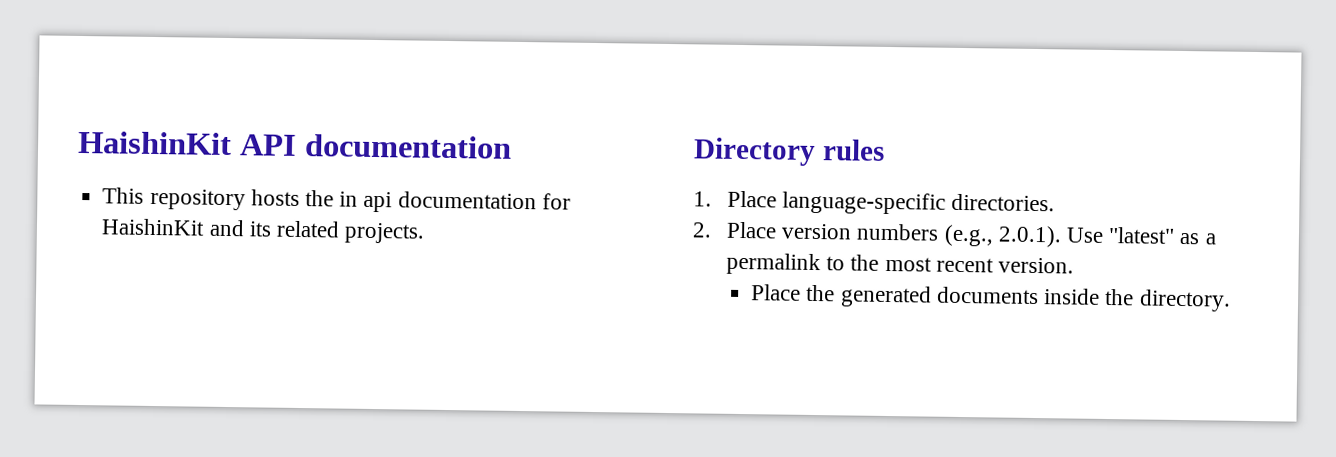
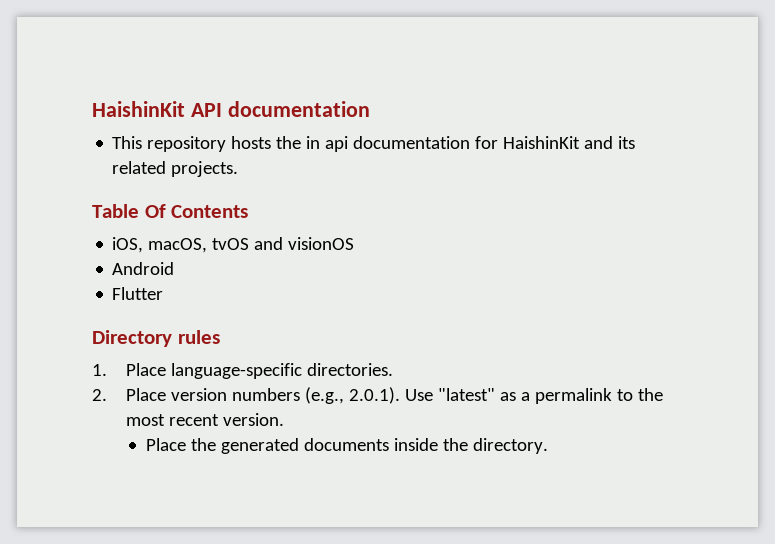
(426, 233) none -> [92,204,249,218] [112,237,355,253] [112,262,175,275] [112,287,164,300] // Table Of Contents // iOS, macOS, tvOS and visionOS // Android // Flutter

